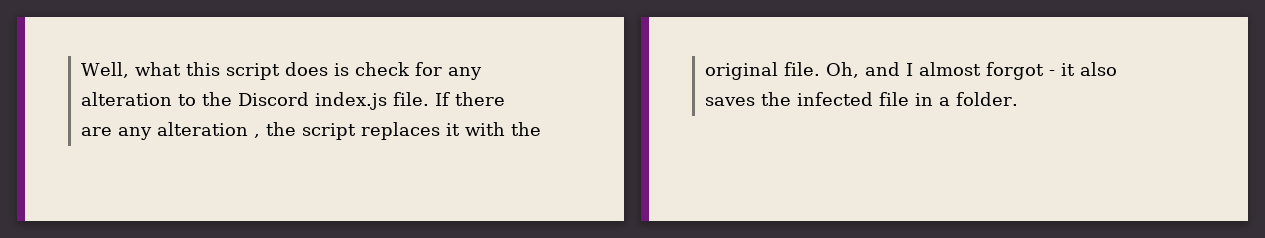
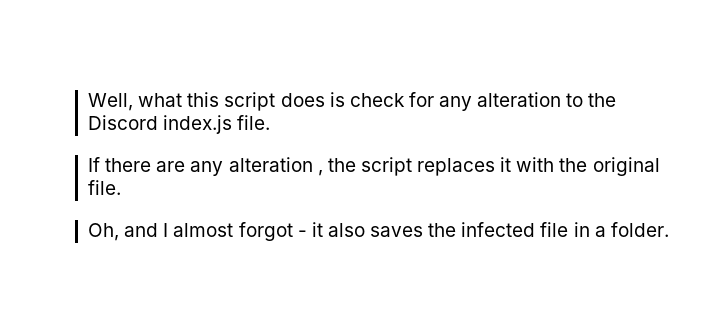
(429, 99) none -> (271, 122) //
(820, 69) none -> (122, 187) //

